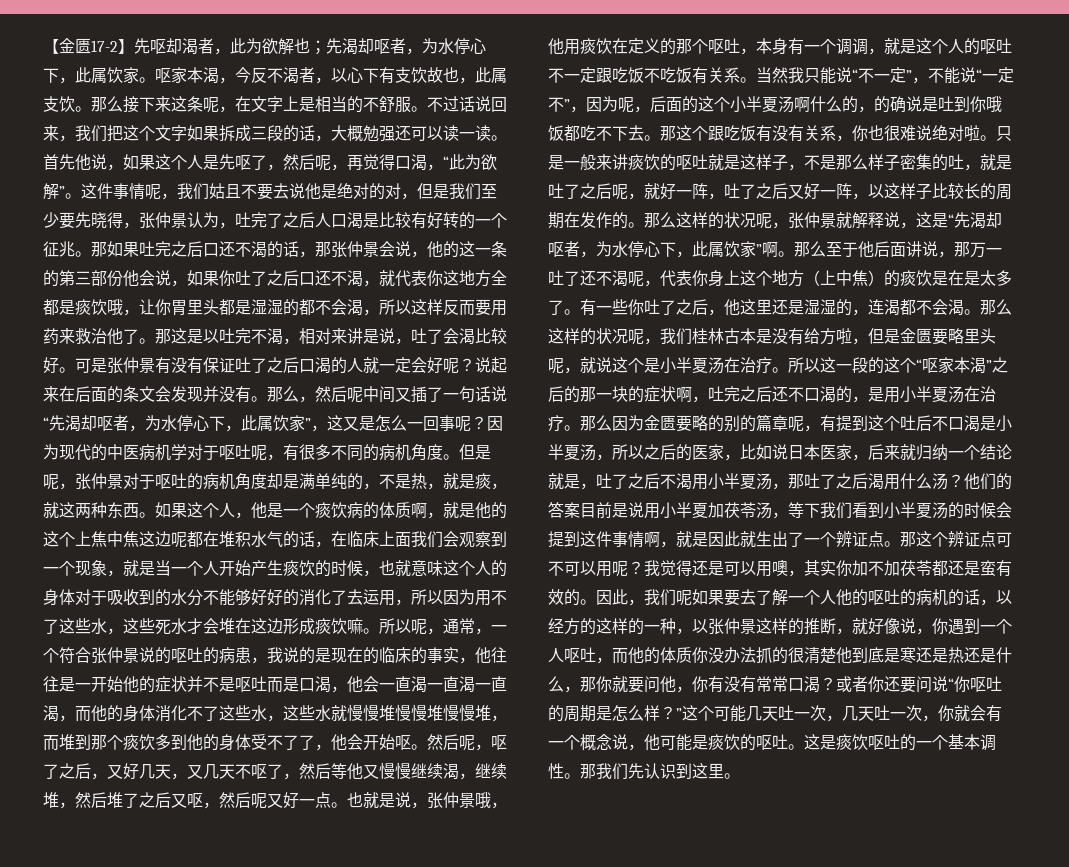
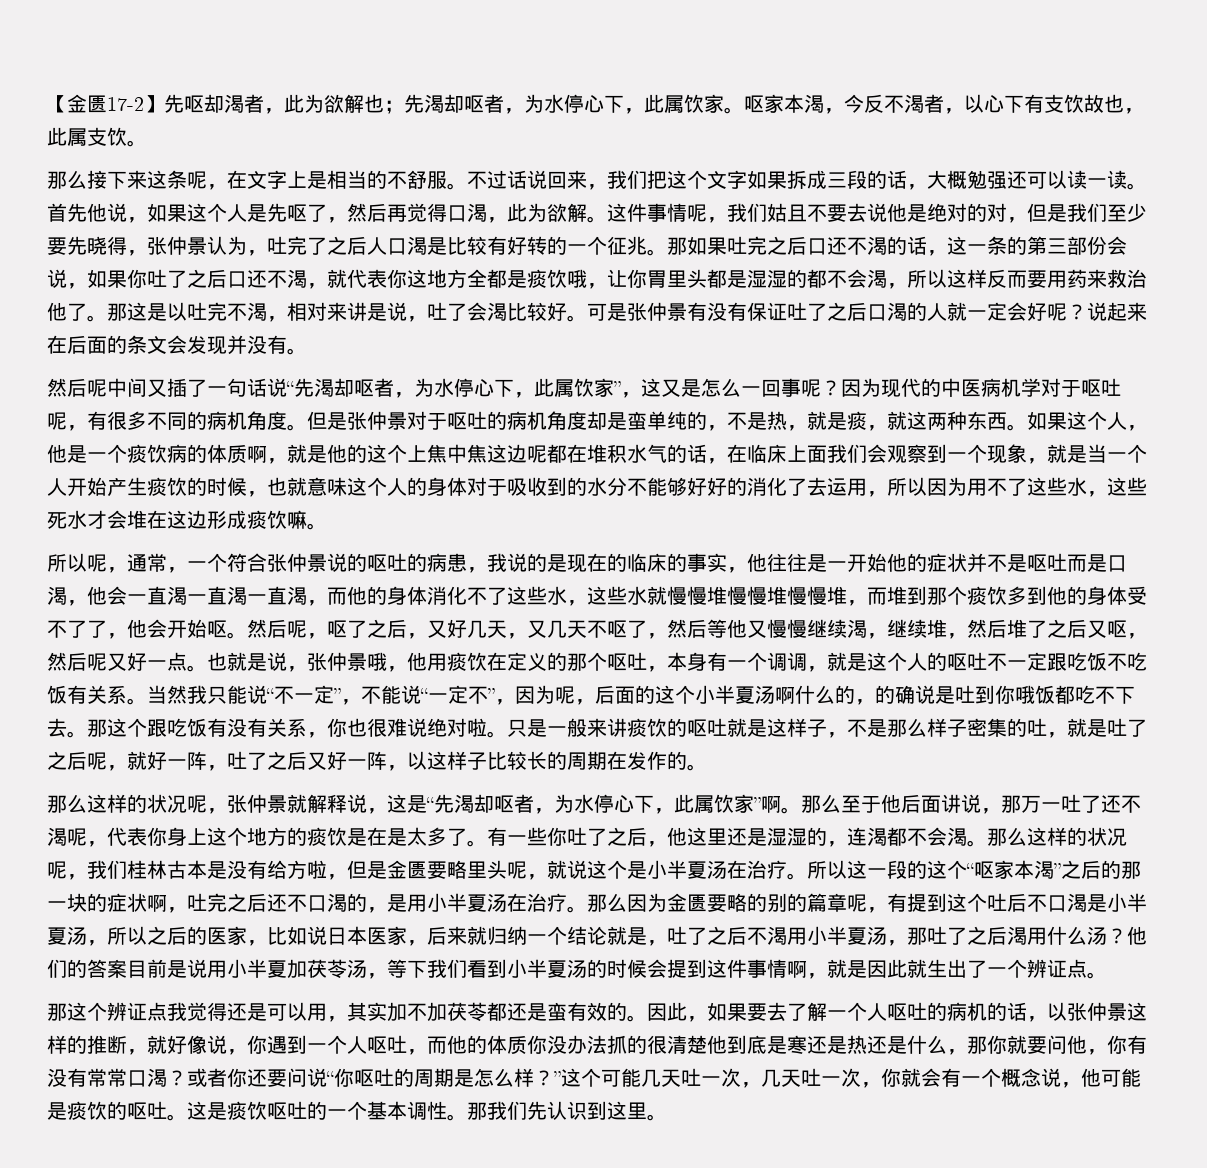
(91, 109) none -> (147, 143) //
[315,155,347,171] 呢， -> (387, 212) none
[443,154,497,170] [43,183,65,200] “此为欲解” -> [507,203,587,222] 此为欲解
[315,241,459,258] 那张仲景会说，他的 -> (947, 253) none
[123,270,139,287] 他 -> (1107, 245) none
[267,386,315,403] 那么， -> (307, 351) //
[43,474,75,490] 呢， -> (347, 421) none
[299,473,315,489] 满 -> [627,411,647,430] 蛮
(379, 631) none -> (327, 526) //
(644, 225) none -> (707, 767) //
[804,270,884,286] （上中焦） -> (287, 836) none
(900, 544) none -> (1107, 975) //
[996,532,1012,547] [548,561,644,577] 可不可以用呢？ -> (167, 1011) none
[772,559,852,577] 噢，其实你 -> [327,1002,387,1022] ，其实
[644,589,692,606] 我们呢 -> (707, 1019) none
[836,589,868,606] 他的 -> (887, 1012) none
[548,618,708,635] 经方的这样的一种，以 -> (1067, 1011) none

